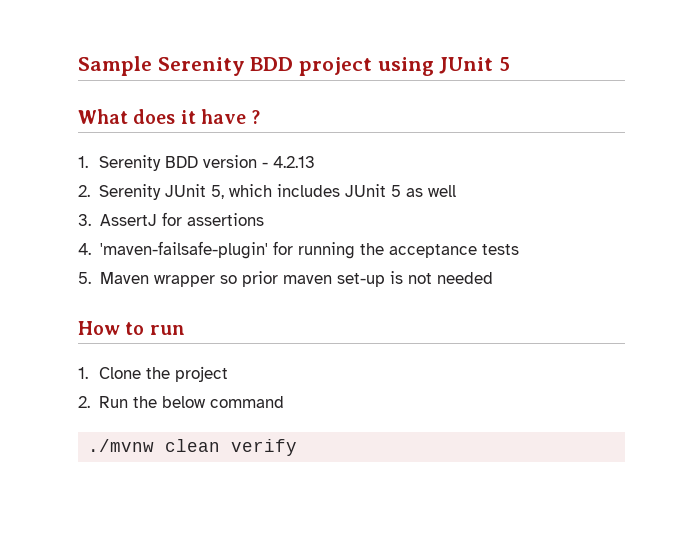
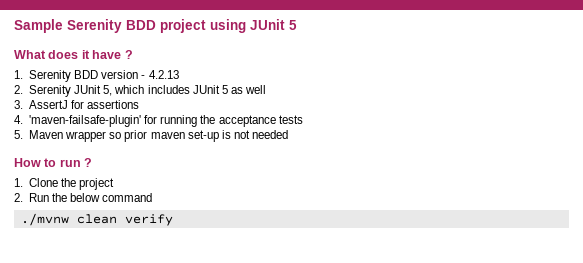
(185, 330) none -> [84,158,93,167] ?

